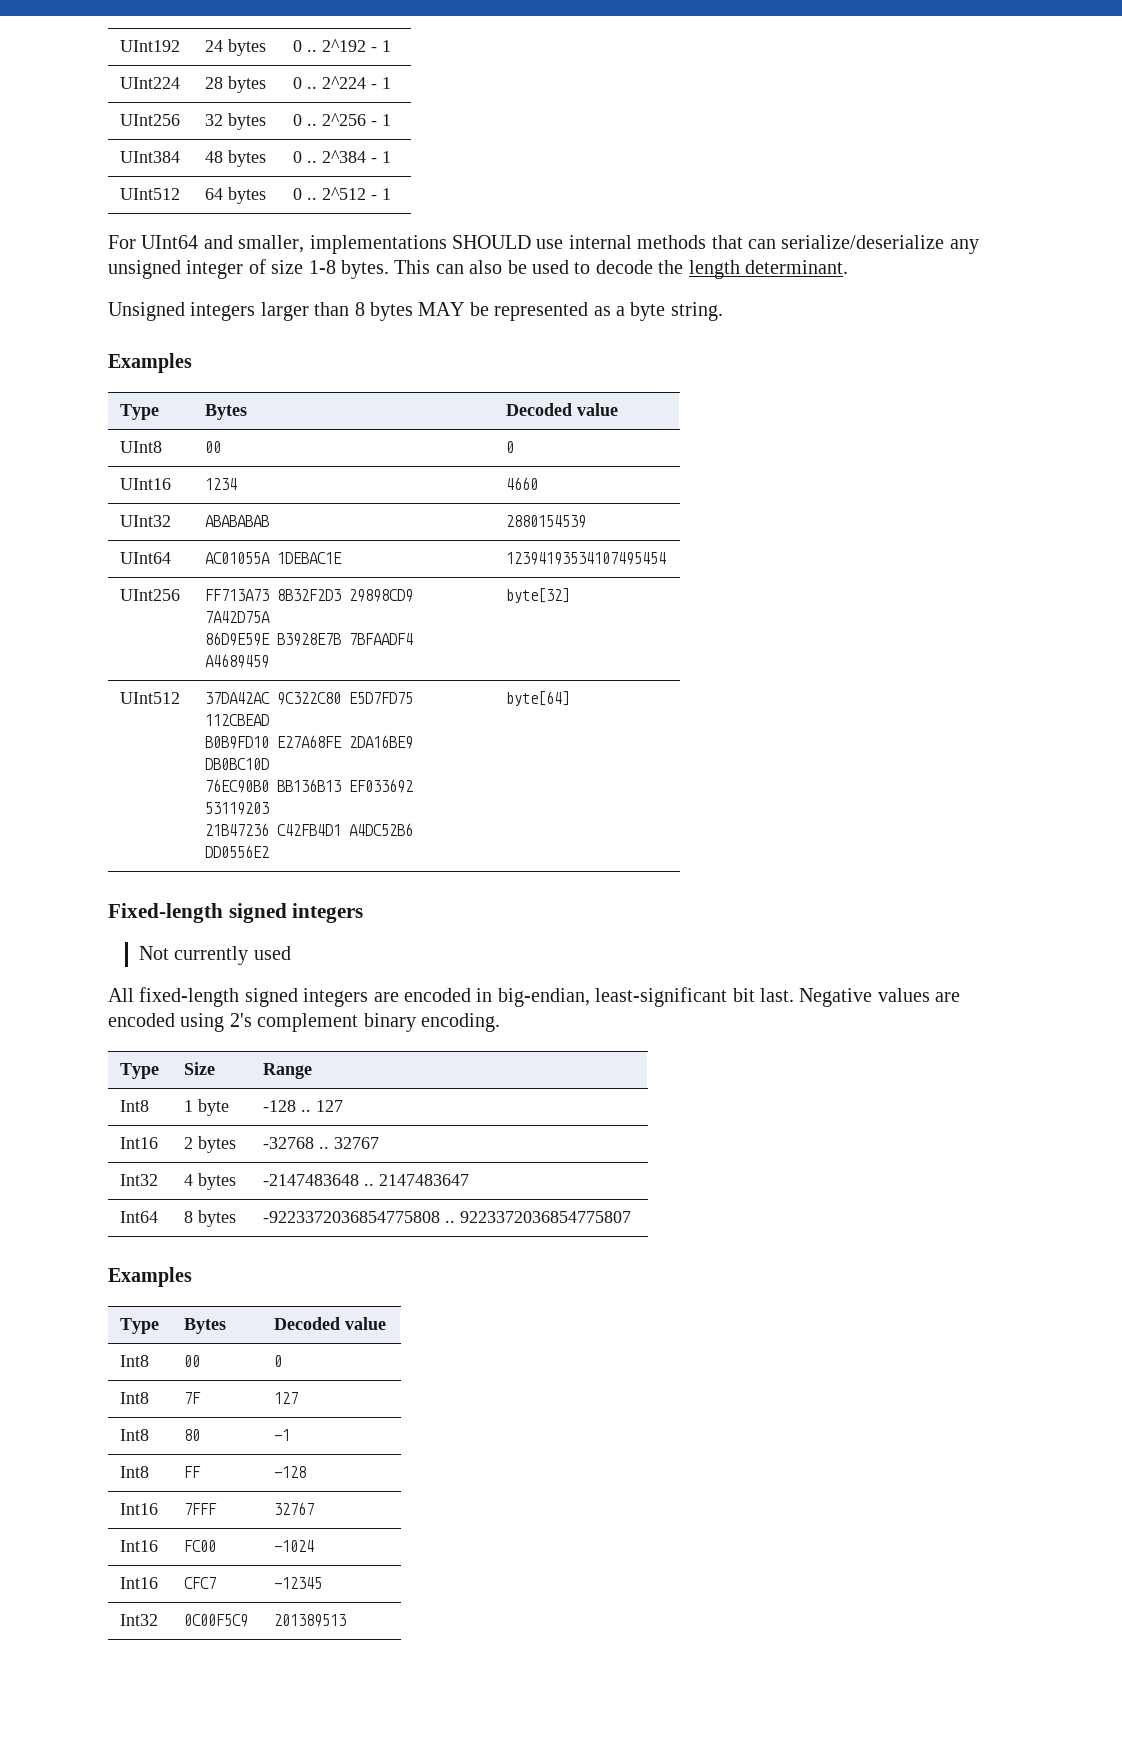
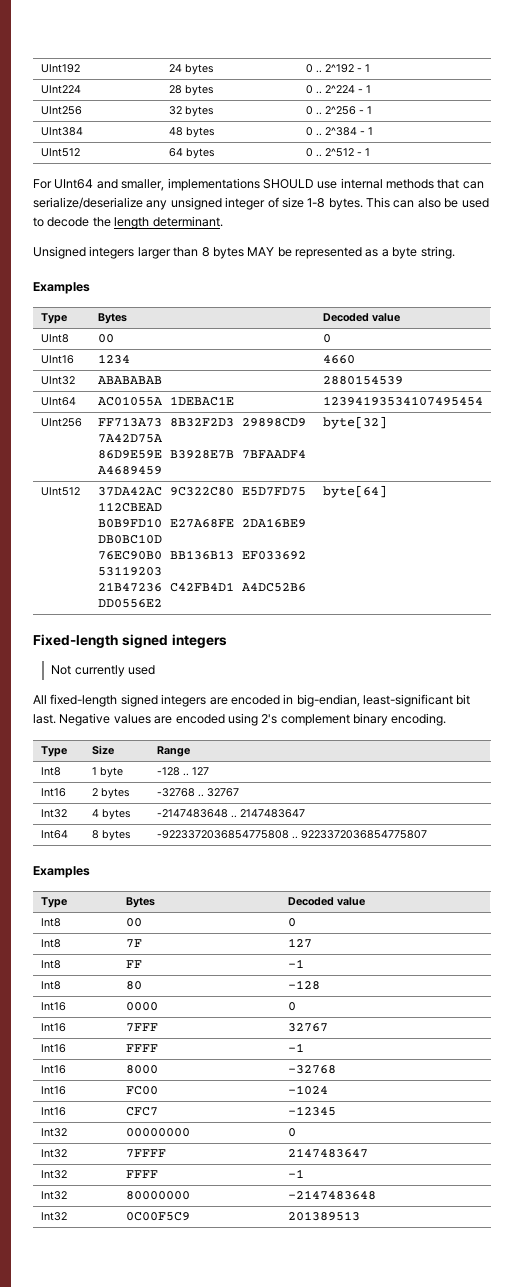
[184,1429,201,1441] 80 -> [125,960,142,968] FF
[184,1466,202,1478] [274,1466,307,1478] FF | -128 -> [125,981,142,990] [287,980,320,990] [40,1002,66,1011] [125,1002,158,1011] [287,1002,296,1011] 80 | -128 // Int16 | 0000 | 0
(315, 1508) none -> [40,1044,66,1053] [125,1044,158,1052] [287,1043,304,1052] [40,1065,66,1074] [125,1065,158,1074] [287,1065,336,1074] // Int16 | FFFF | -1 // Int16 | 8000 | -32768
(323, 1583) none -> [40,1128,67,1137] [125,1128,190,1137] [287,1128,296,1137] [40,1149,67,1158] [125,1149,166,1158] [287,1148,368,1158] [40,1170,67,1179] [125,1170,158,1178] [287,1169,304,1178] [40,1191,67,1200] [125,1191,190,1200] [287,1190,376,1200] // Int32 | 00000000 | 0 // Int32 | 7FFFF | 2147483647 // Int32 | FFFF | -1 // Int32 | 80000000 | -2147483648

